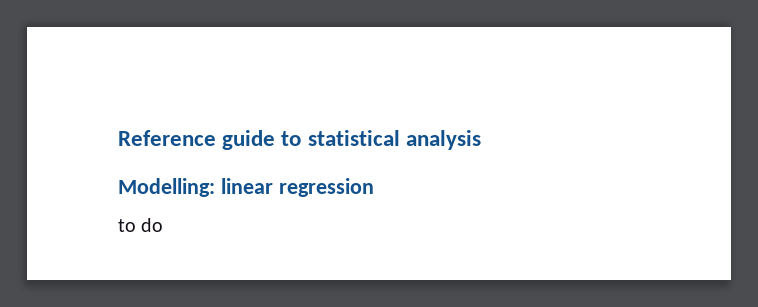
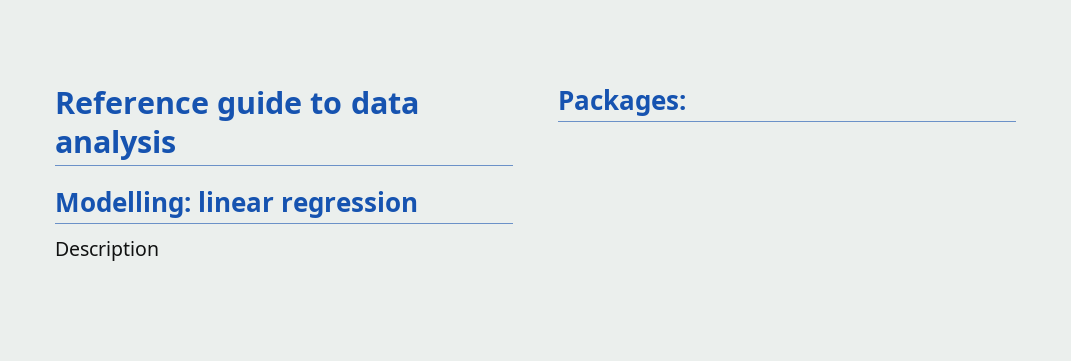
[307,130,400,146] statistical -> [350,91,419,114] data
[118,218,164,232] to do -> [55,241,159,261] [558,89,686,116] Description // Packages:

